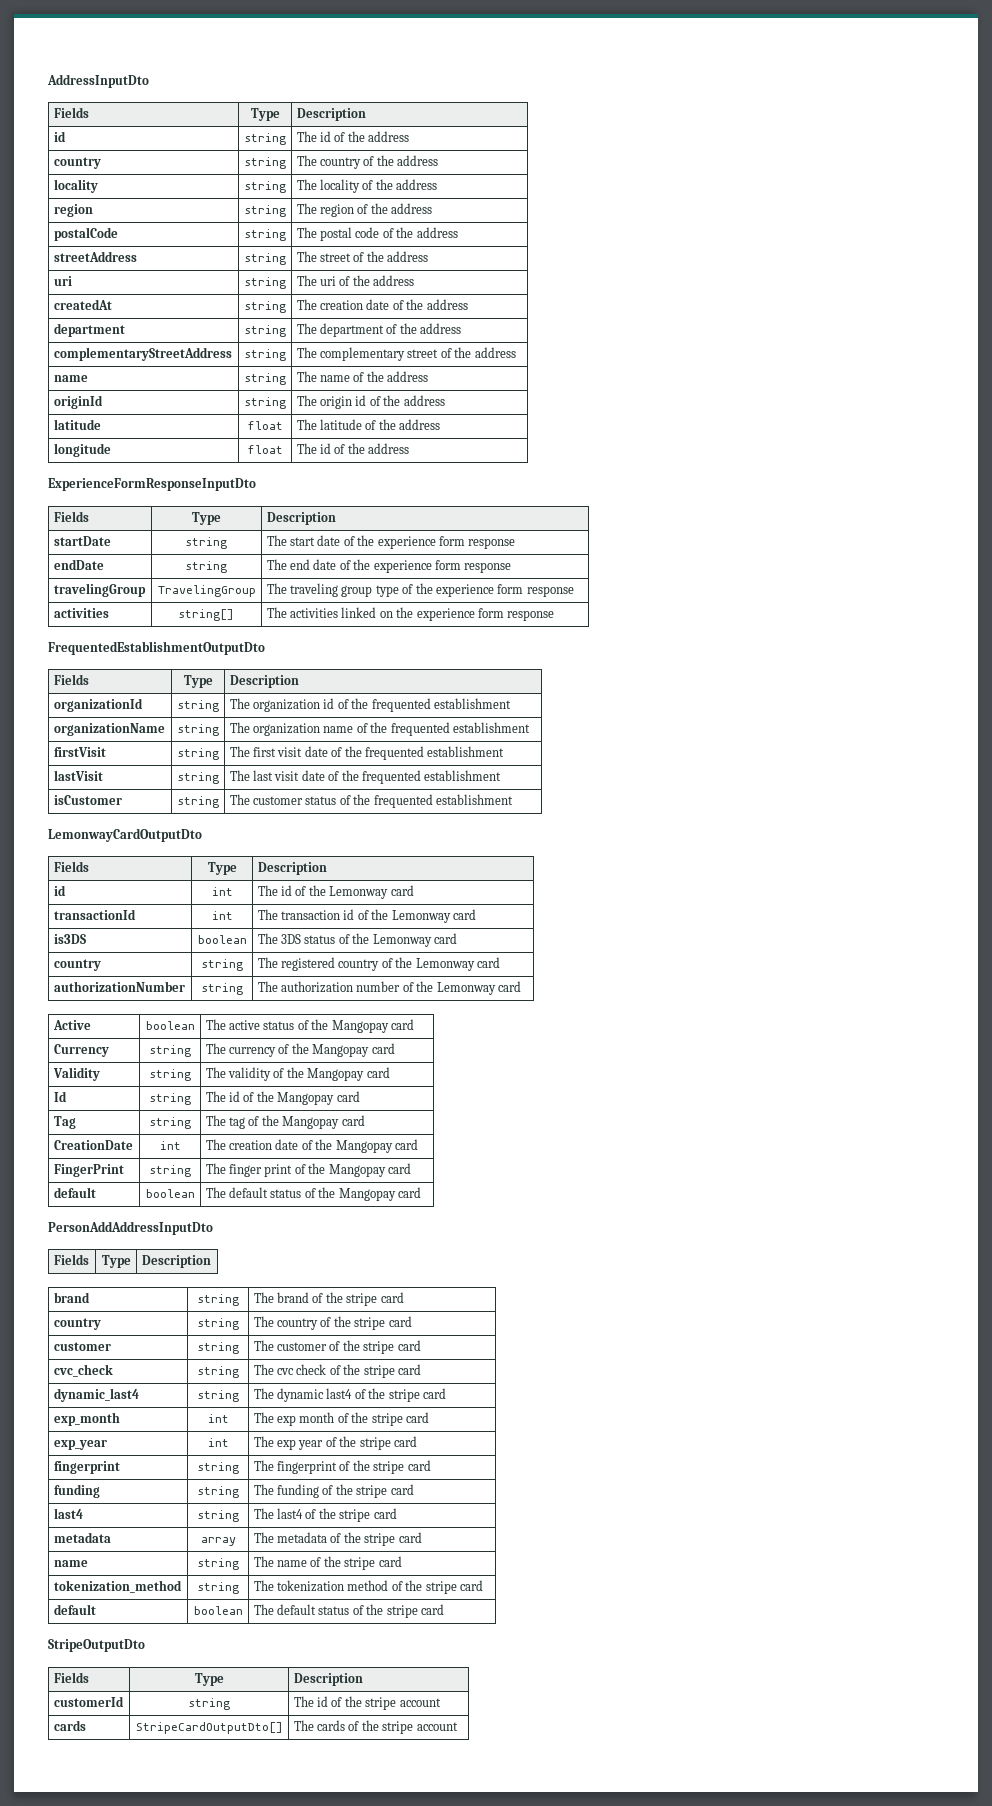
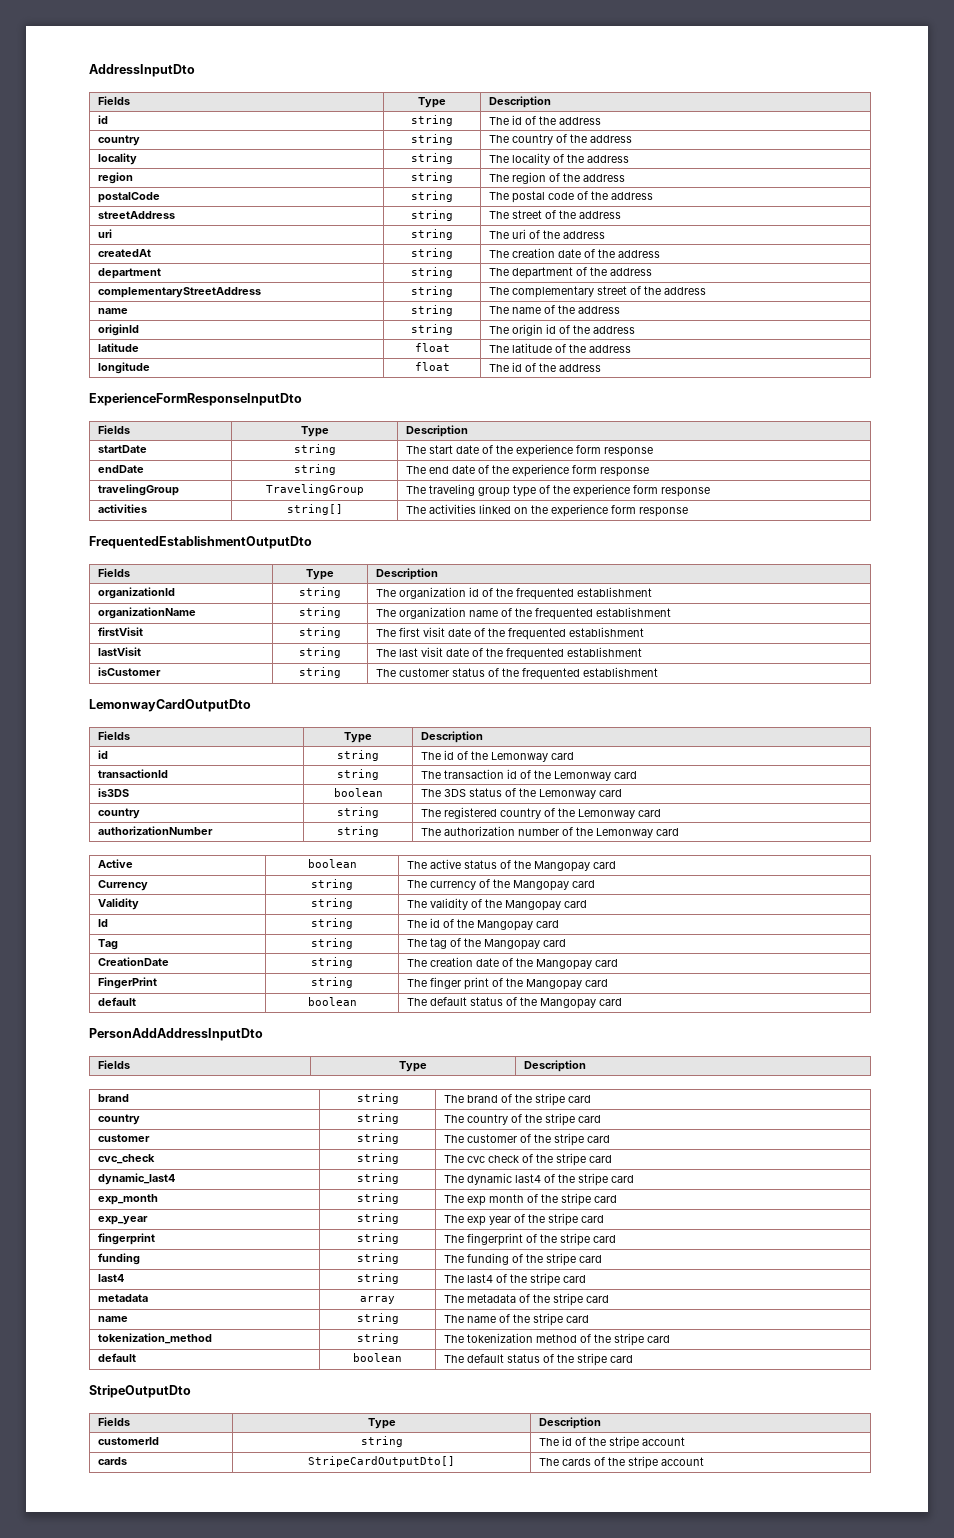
[211,887,233,896] int -> [337,750,379,761] string
[211,911,233,920] int -> [337,769,379,780] string
[159,1141,181,1150] int -> [311,957,353,968] string
[207,1414,229,1423] int -> [356,1193,399,1204] string
[207,1438,229,1447] int -> [356,1213,399,1224] string

